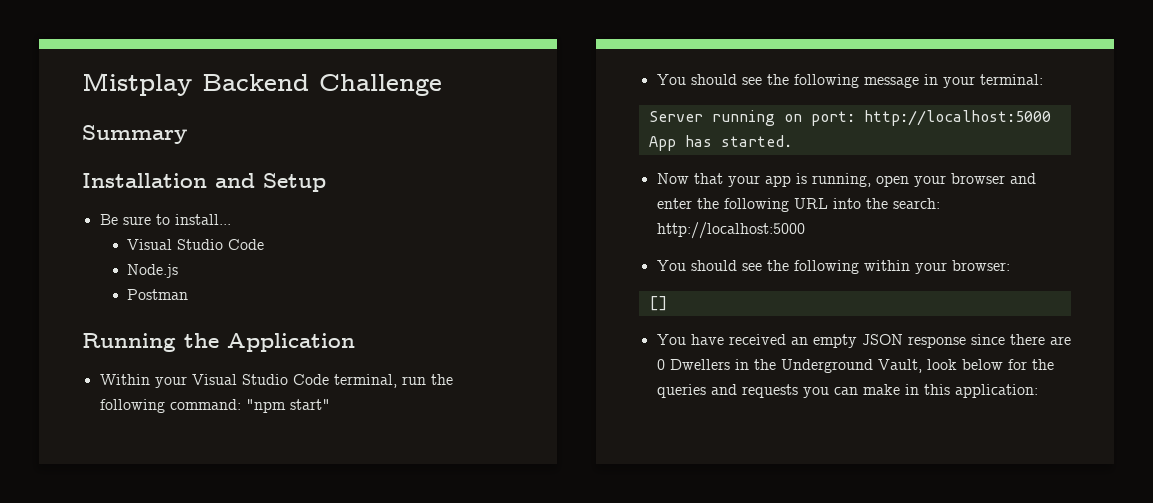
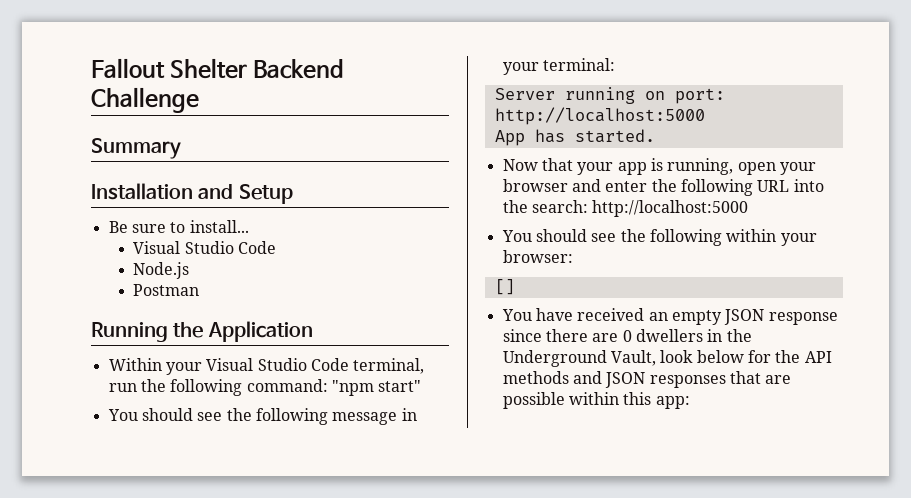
[82,73,192,96] Mistplay -> [91,58,248,79] Fallout Shelter
[669,359,730,370] Dwellers -> [635,329,703,342] dwellers
[656,384,1038,398] queries and requests you can make in this application: -> [804,351,832,363] [502,371,792,388] [502,392,690,409] API methods and JSON responses that are possible within this app:

